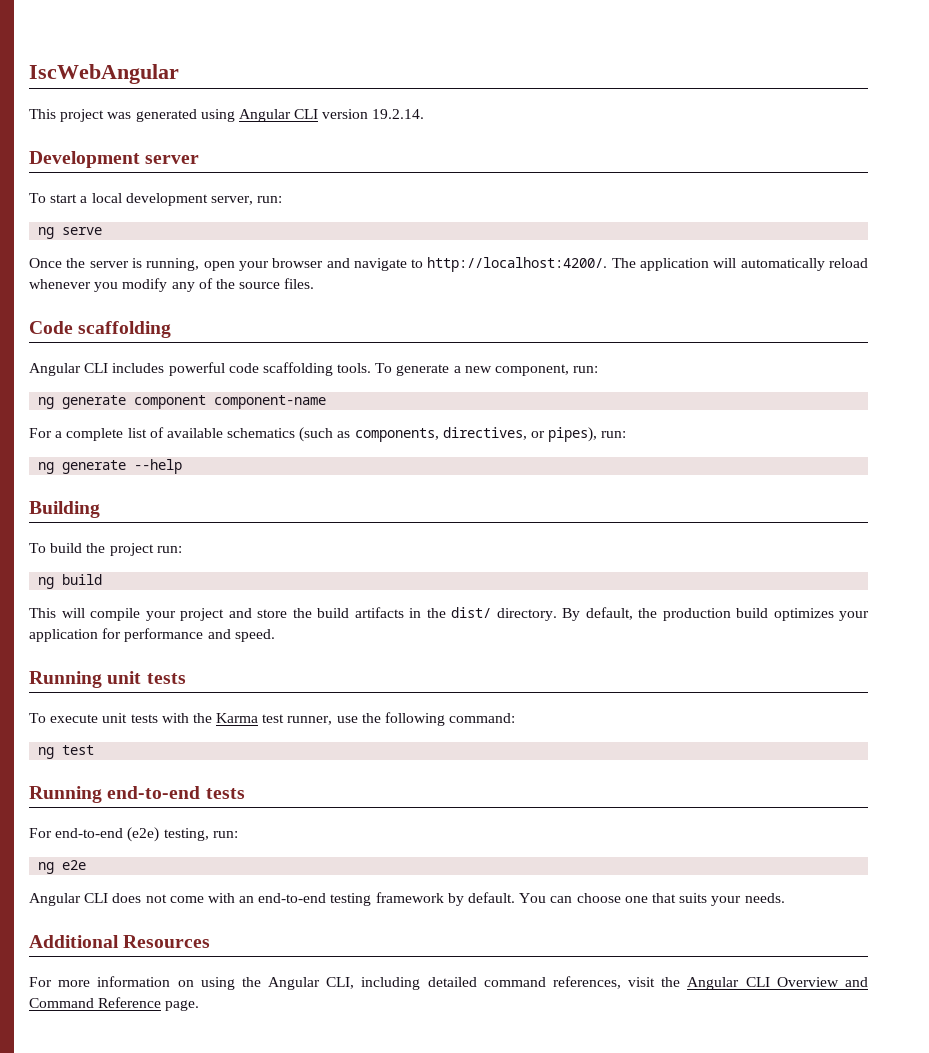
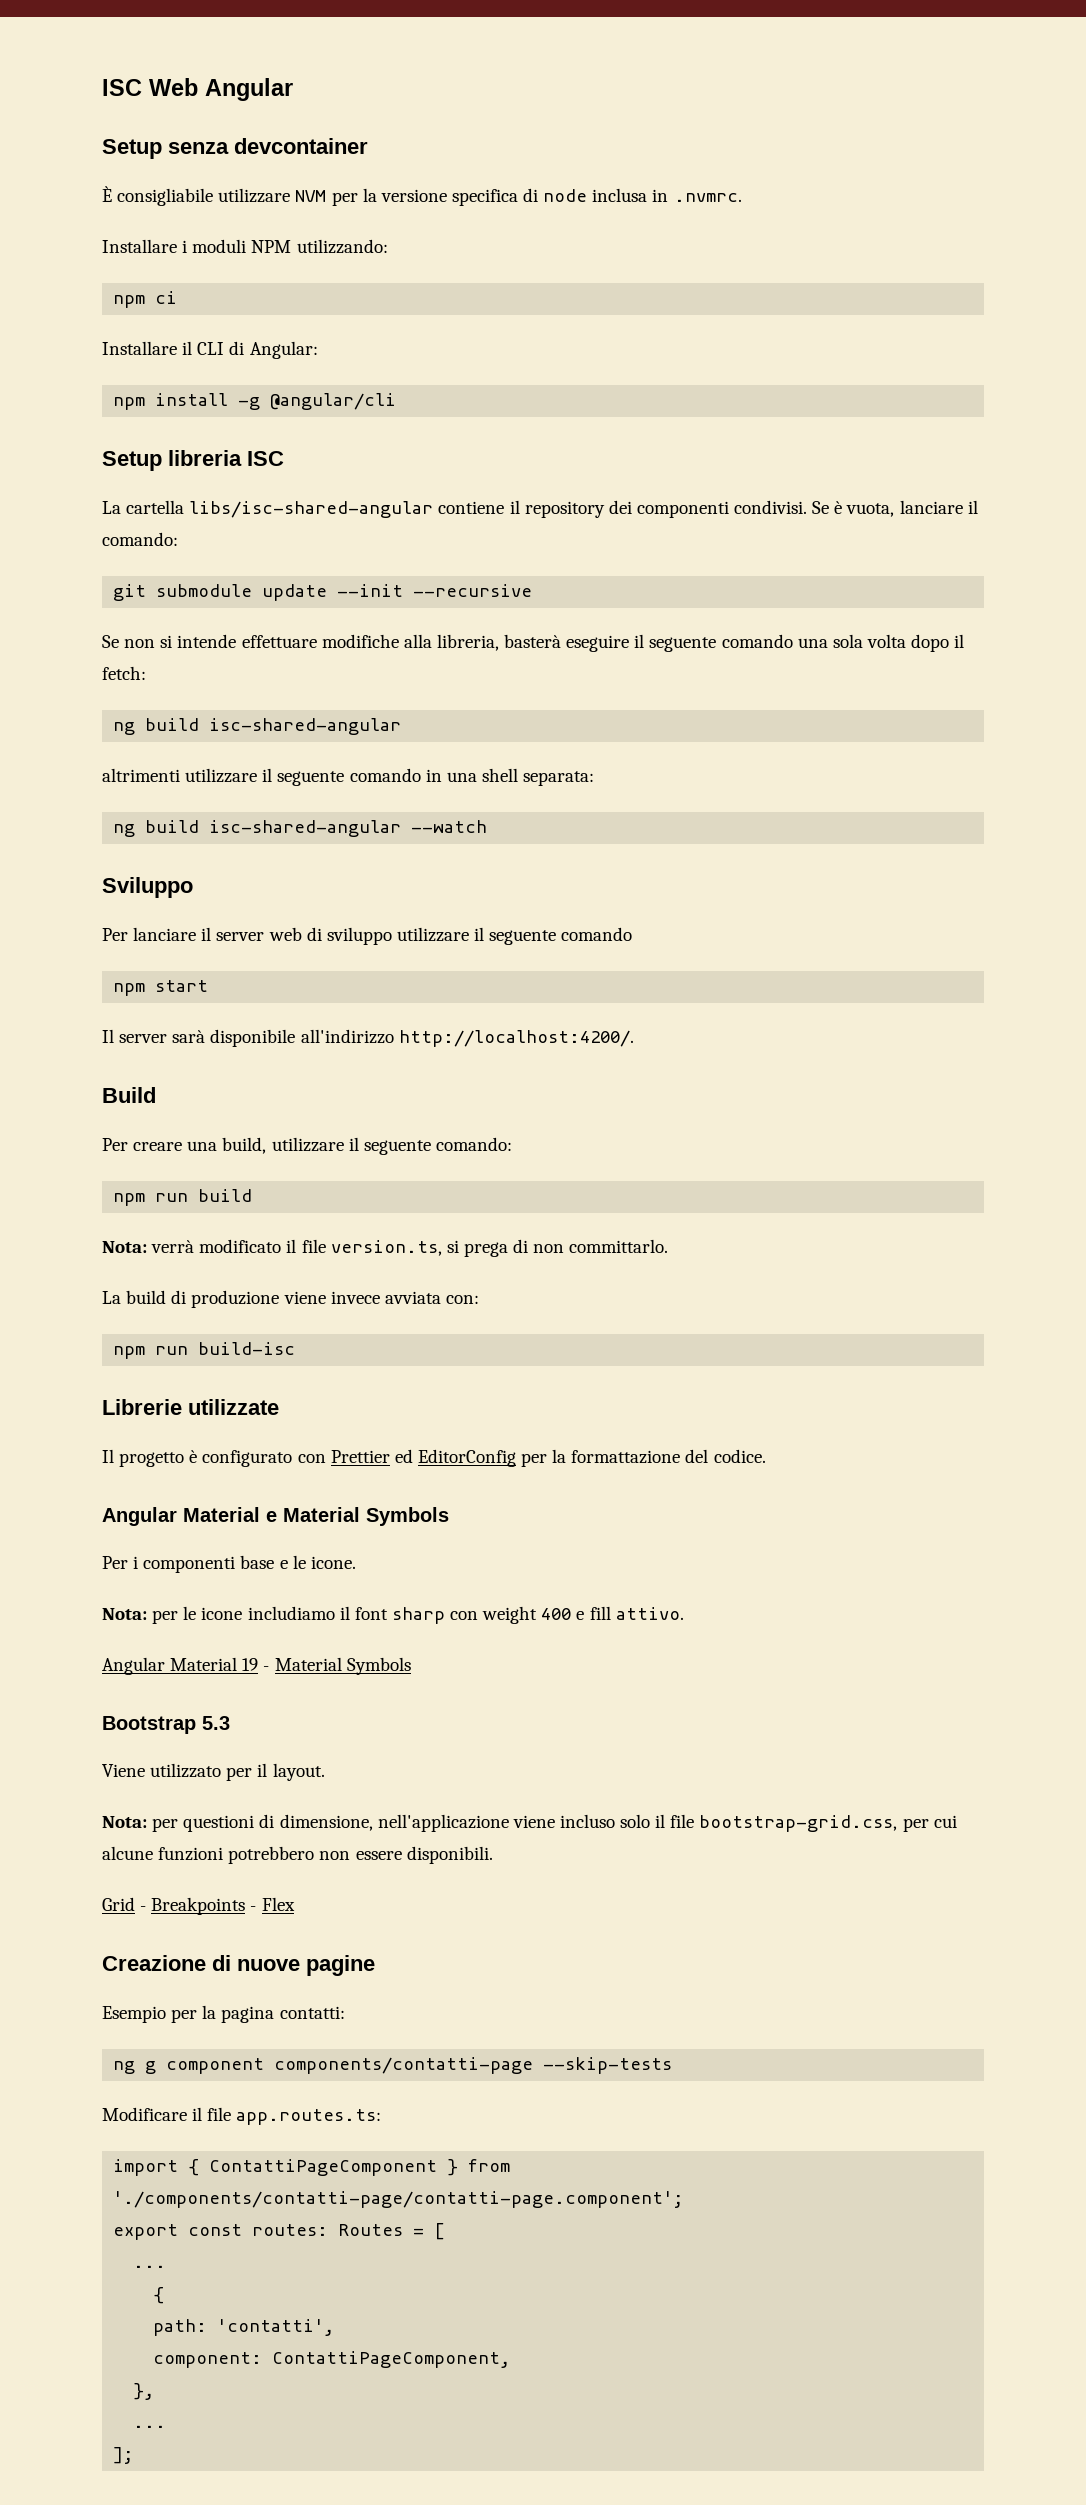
[29,64,179,84] [29,109,425,122] [29,151,200,168] [29,193,283,206] [38,227,103,239] [29,257,868,272] [29,278,315,292] [29,321,172,338] [29,362,599,376] [38,395,327,409] [29,427,627,442] [38,459,183,474] [29,501,100,518] [29,543,182,556] [38,574,103,589] [29,607,869,621] [29,628,275,642] [29,671,186,688] [29,712,516,726] [38,745,95,759] [29,786,245,803] [29,827,238,842] [38,860,87,874] [29,892,785,906] [29,935,211,948] [29,976,868,990] [29,997,200,1011] IscWebAngular // This project was generated using Angular CLI version 19.2.14. // Development server // To start a local development server, run: // ng serve // Once the server is running, open your browser and navigate to http://localhost:4200/. The application will automatically reload whenever you modify any of the source files. // Code scaffolding // Angular CLI includes powerful code scaffolding tools. To generate a new component, run: // ng generate component component-name // For a complete list of available schematics (such as components, directives, or pipes), run: // ng generate --help // Building // To build the project run: // ng build // This will compile your project and store the build artifacts in the dist/ directory. By default, the production build optimizes your application for performance and speed. // Running unit tests // To execute unit tests with the Karma test runner, use the following command: // ng test // Running end-to-end tests // For end-to-end (e2e) testing, run: // ng e2e // Angular CLI does not come with an end-to-end testing framework by default. You can choose one that suits your needs. // Additional Resources // For more information on using the Angular CLI, including detailed command references, visit the Angular CLI Overview and Command Reference page. -> [102,78,293,101] [102,138,368,159] [102,186,742,206] [102,239,388,254] [113,291,178,308] [102,341,318,359] [113,393,397,410] [102,450,284,471] [102,500,978,518] [102,532,178,546] [113,584,533,601] [102,634,965,652] [102,666,146,680] [113,718,402,735] [102,768,595,786] [113,820,488,837] [102,877,193,898] [102,927,633,945] [113,980,209,996] [102,1029,634,1047] [102,1087,156,1103] [102,1137,512,1155] [113,1189,253,1206] [102,1239,669,1257] [102,1290,479,1308] [113,1342,296,1359] [102,1399,279,1415] [102,1449,766,1467] [102,1507,449,1526] [102,1555,356,1573] [102,1606,684,1624] [102,1657,411,1675] [102,1716,230,1734] [102,1763,325,1781] [102,1814,957,1832] [102,1846,493,1864] [102,1897,295,1915] [102,1955,375,1976] [102,2005,345,2023] [113,2057,673,2074] [102,2107,382,2125] [113,2159,511,2176] [113,2191,684,2208] [113,2223,446,2240] [133,2265,167,2268] [153,2287,165,2304] [153,2319,335,2336] [153,2351,511,2368] [133,2383,155,2400] [133,2425,167,2428] [113,2447,134,2464] ISC Web Angular // Setup senza devcontainer // È consigliabile utilizzare NVM per la versione specifica di node inclusa in .nvmrc. // Installare i moduli NPM utilizzando: // npm ci // Installare il CLI di Angular: // npm install -g @angular/cli // Setup libreria ISC // La cartella libs/isc-shared-angular contiene il repository dei componenti condivisi. Se è vuota, lanciare il comando: // git submodule update --init --recursive // Se non si intende effettuare modifiche alla libreria, basterà eseguire il seguente comando una sola volta dopo il fetch: // ng build isc-shared-angular // altrimenti utilizzare il seguente comando in una shell separata: // ng build isc-shared-angular --watch // Sviluppo // Per lanciare il server web di sviluppo utilizzare il seguente comando // npm start // Il server sarà disponibile all'indirizzo http://localhost:4200/. // Build // Per creare una build, utilizzare il seguente comando: // npm run build // Nota: verrà modificato il file version.ts, si prega di non committarlo. // La build di produzione viene invece avviata con: // npm run build-isc // Librerie utilizzate // Il progetto è configurato con Prettier ed EditorConfig per la formattazione del codice. // Angular Material e Material Symbols // Per i componenti base e le icone. // Nota: per le icone includiamo il font sharp con weight 400 e fill attivo. // Angular Material 19 - Material Symbols // Bootstrap 5.3 // Viene utilizzato per il layout. // Nota: per questioni di dimensione, nell'applicazione viene incluso solo il file bootstrap-grid.css, per cui alcune funzioni potrebbero non essere disponibili. // Grid - Breakpoints - Flex // Creazione di nuove pagine // Esempio per la pagina contatti: // ng g component components/contatti-page --skip-tests // Modificare il file app.routes.ts: // import { ContattiPageComponent } from './components/contatti-page/contatti-page.component'; // export const routes: Routes = [ // ... // { // path: 'contatti', // component: ContattiPageComponent, // }, // ... // ];

